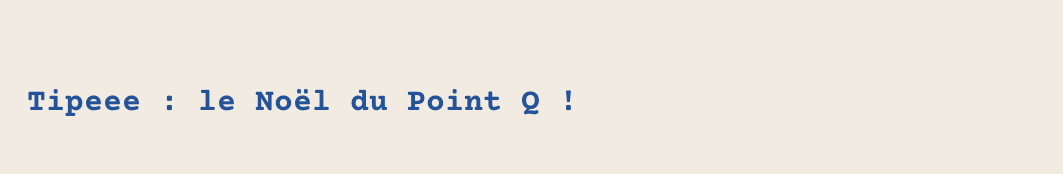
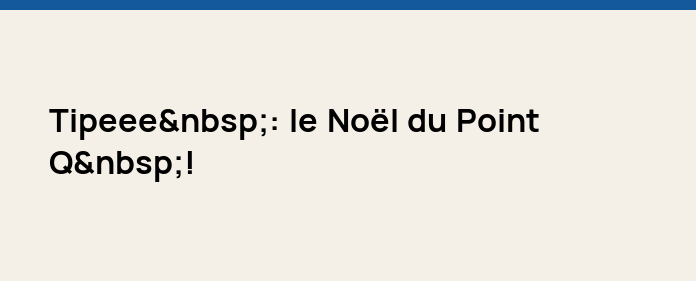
[27,89,179,116] Tipeee : -> [49,109,280,140] Tipeee&nbsp;:
[521,90,578,115] Q ! -> [49,151,196,182] Q&nbsp;!

